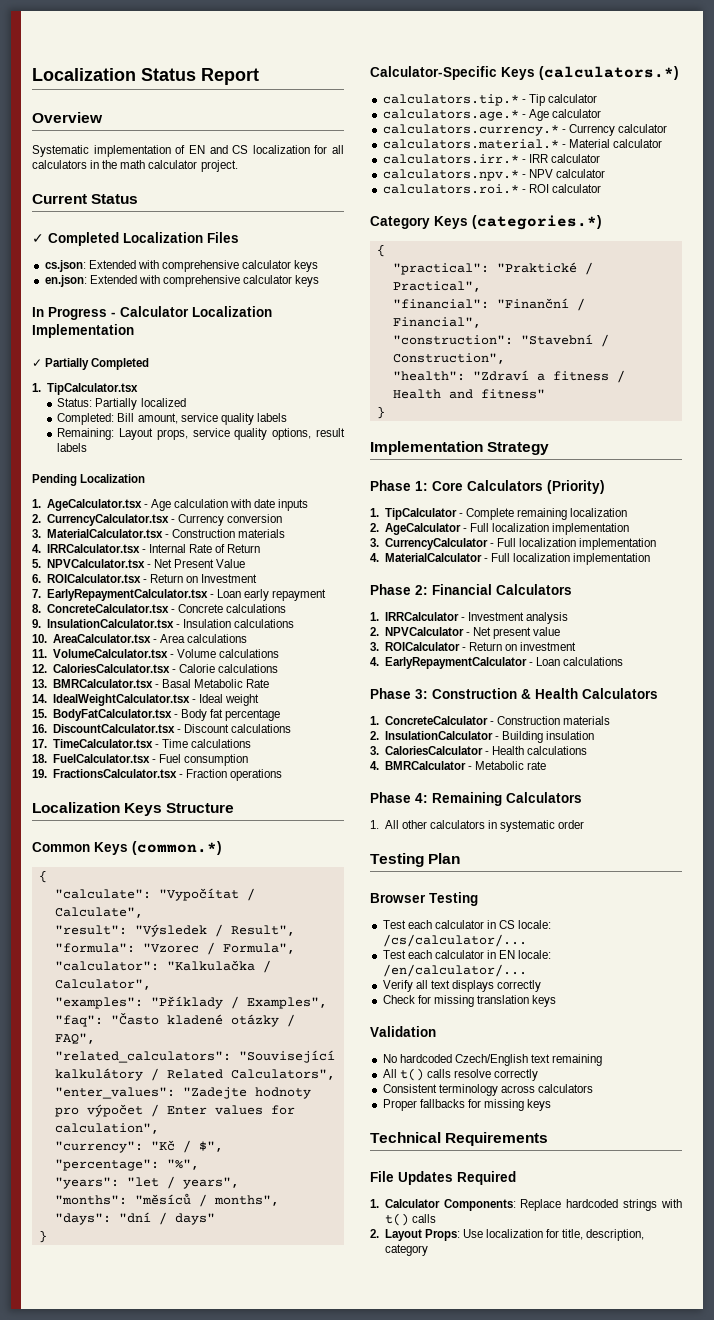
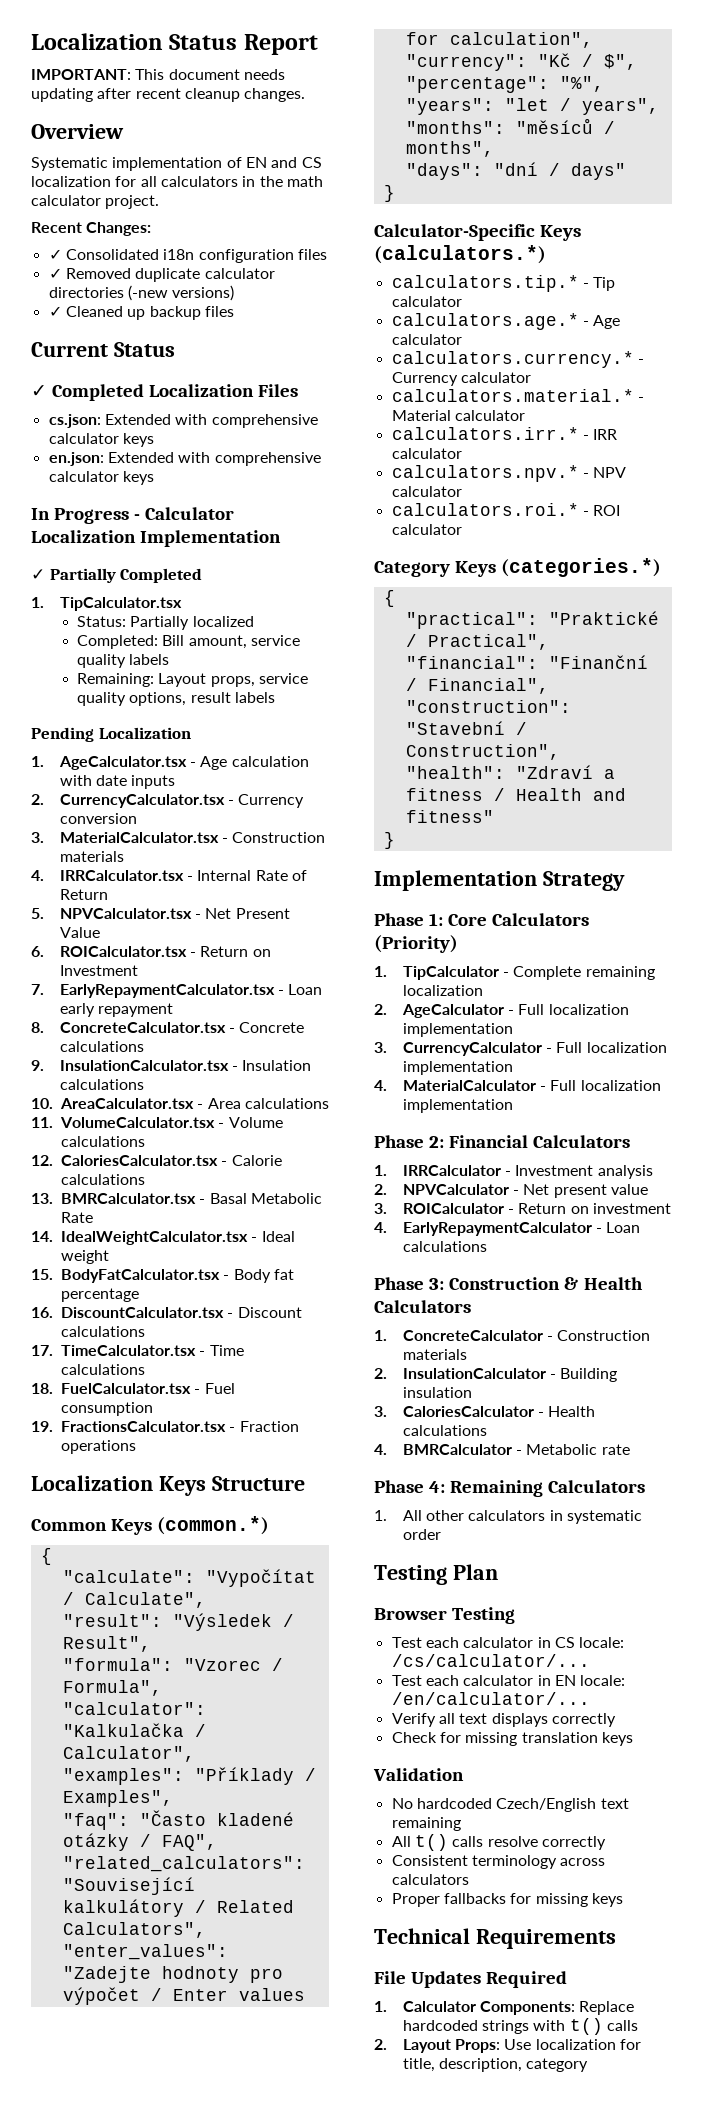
(259, 76) none -> [31,69,285,80] [31,88,306,102] // IMPORTANT: This document needs updating after recent cleanup changes.
(238, 166) none -> [31,222,152,236] [48,249,327,263] [48,268,275,282] [48,285,235,301] [48,306,234,320] // Recent Changes: // ✓ Consolidated i18n configuration files // ✓ Removed duplicate calculator directories (-new versions) // ✓ Cleaned up backup files

